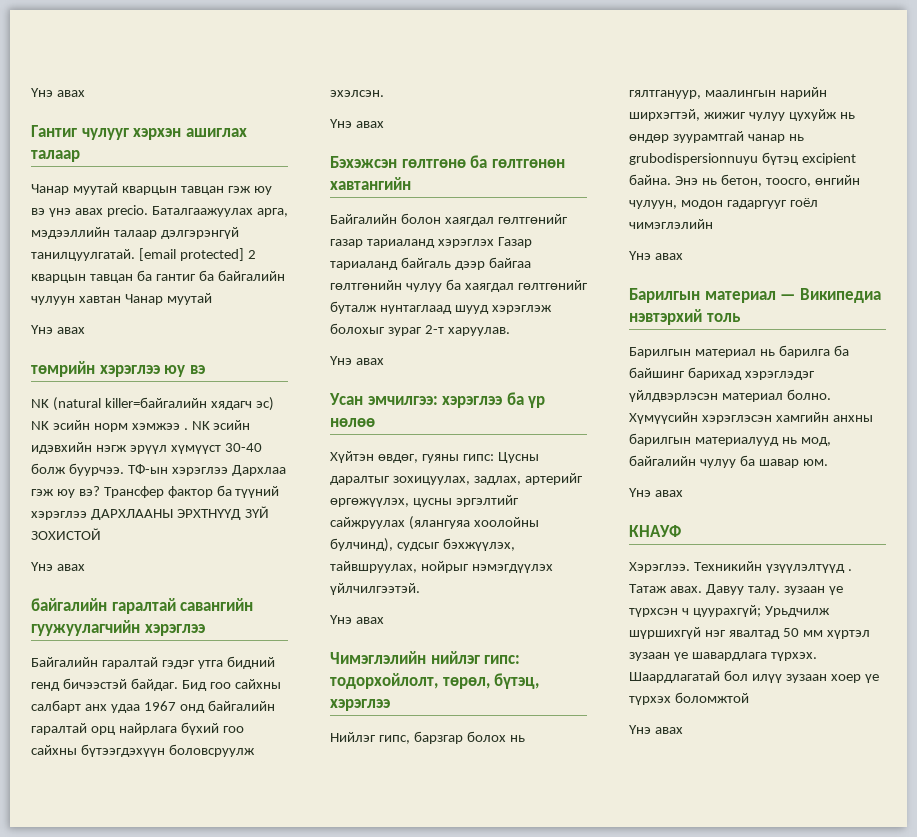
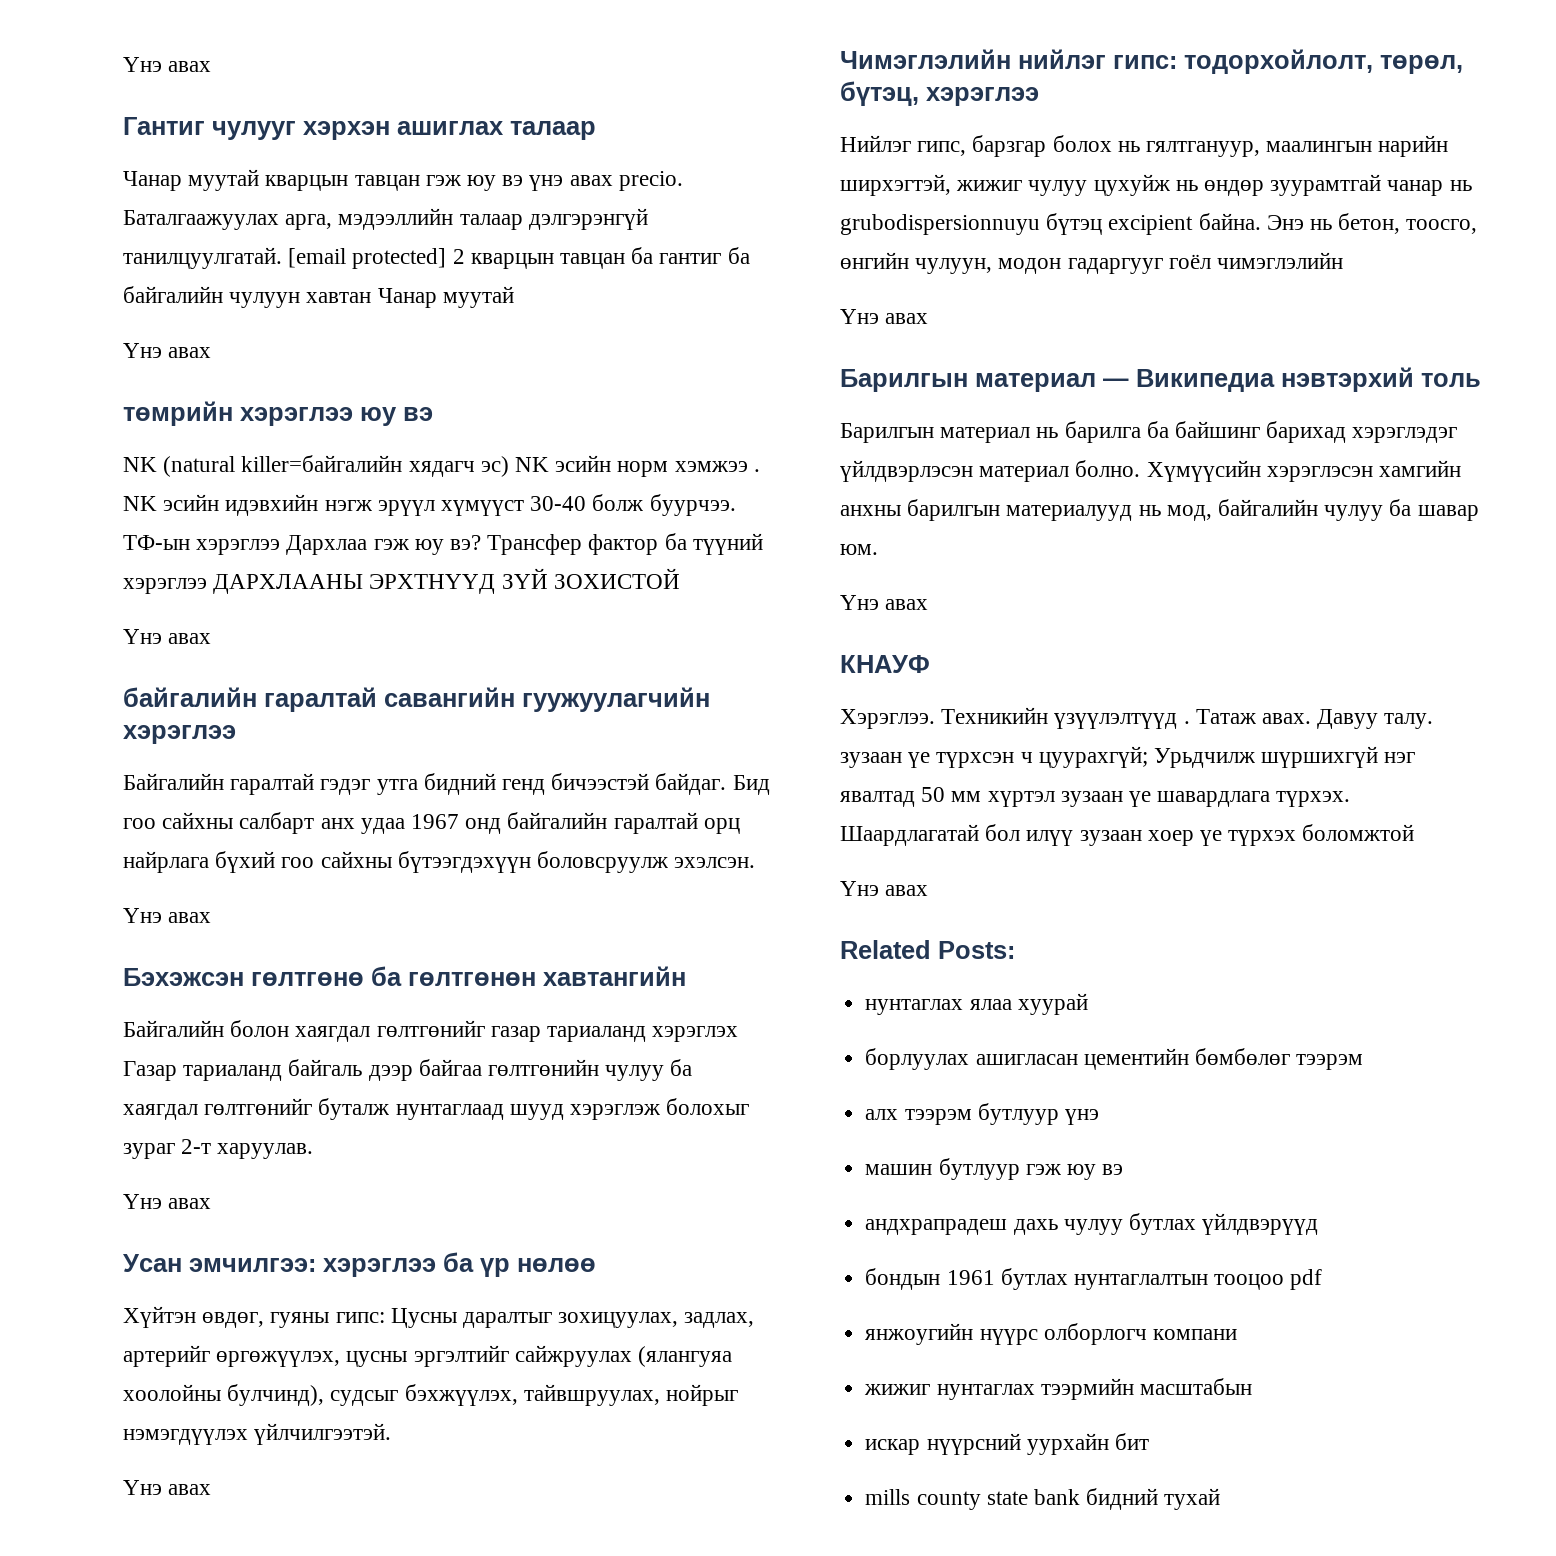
(683, 730) none -> [840,940,1015,959] [865,993,1088,1015] [865,1048,1364,1070] [865,1103,1099,1125] [865,1158,1124,1180] [865,1213,1319,1235] [865,1268,1323,1290] [865,1323,1237,1345] [864,1378,1252,1400] [865,1433,1149,1455] [865,1488,1221,1510] // Related Posts: // нунтаглах ялаа хуурай // борлуулах ашигласан цементийн бөмбөлөг тээрэм // алх тээрэм бутлуур үнэ // машин бутлуур гэж юу вэ // андхрапрадеш дахь чулуу бутлах үйлдвэрүүд // бондын 1961 бутлах нунтаглалтын тооцоо pdf // янжоугийн нүүрс олборлогч компани // жижиг нунтаглах тээрмийн масштабын // искар нүүрсний уурхайн бит // mills county state bank бидний тухай

